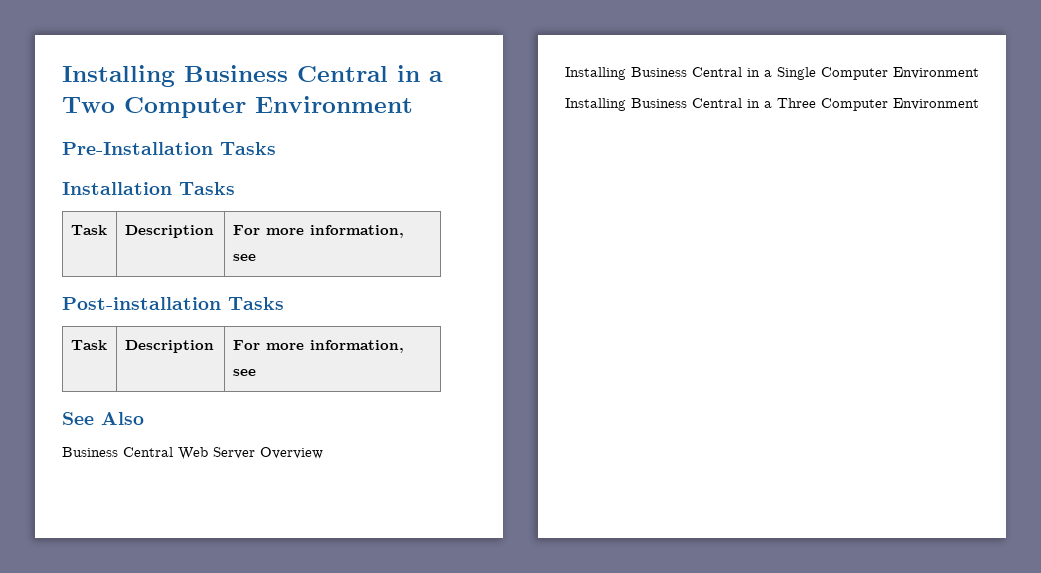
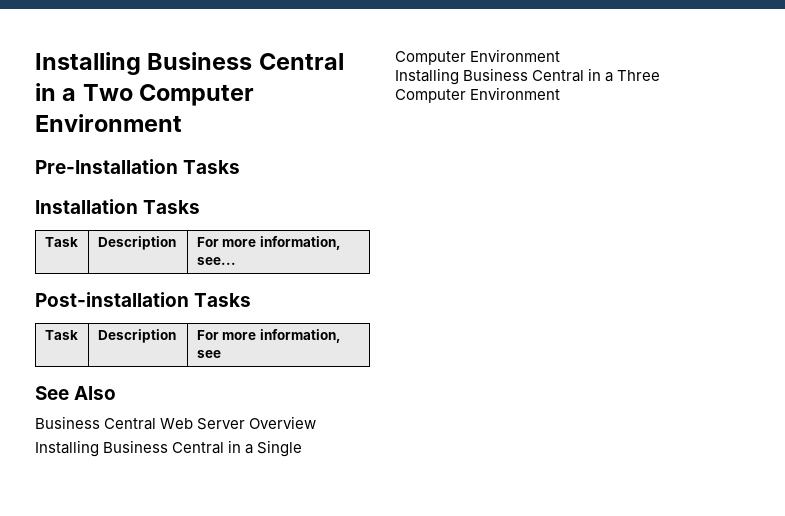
[232,254,256,261] see -> [196,257,236,265] see...

